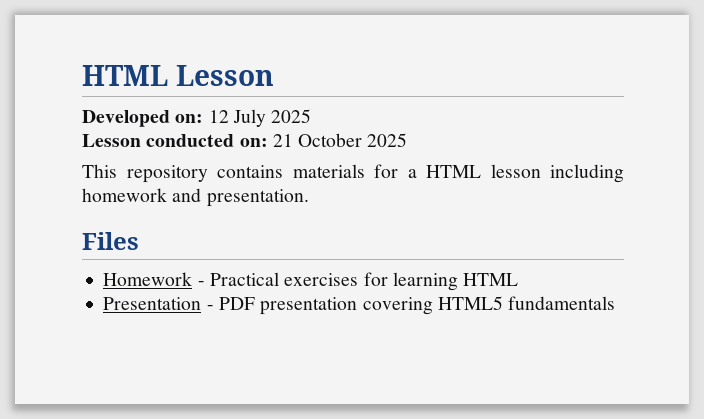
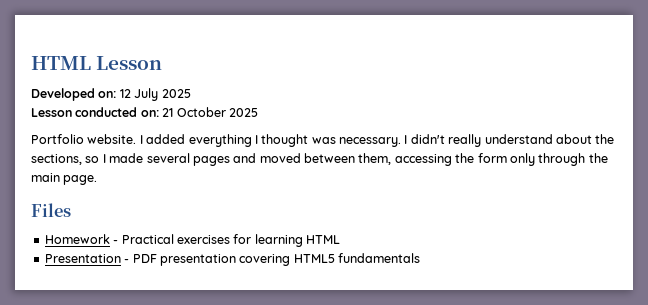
[82,164,624,183] [82,188,309,207] This repository contains materials for a HTML lesson including homework and presentation. -> [31,134,615,147] [31,153,608,166] [31,173,98,185] Portfolio website. I added everything I thought was necessary. I didn't really understand about the sections, so I made several pages and moved between them, accessing the form only through the main page.

